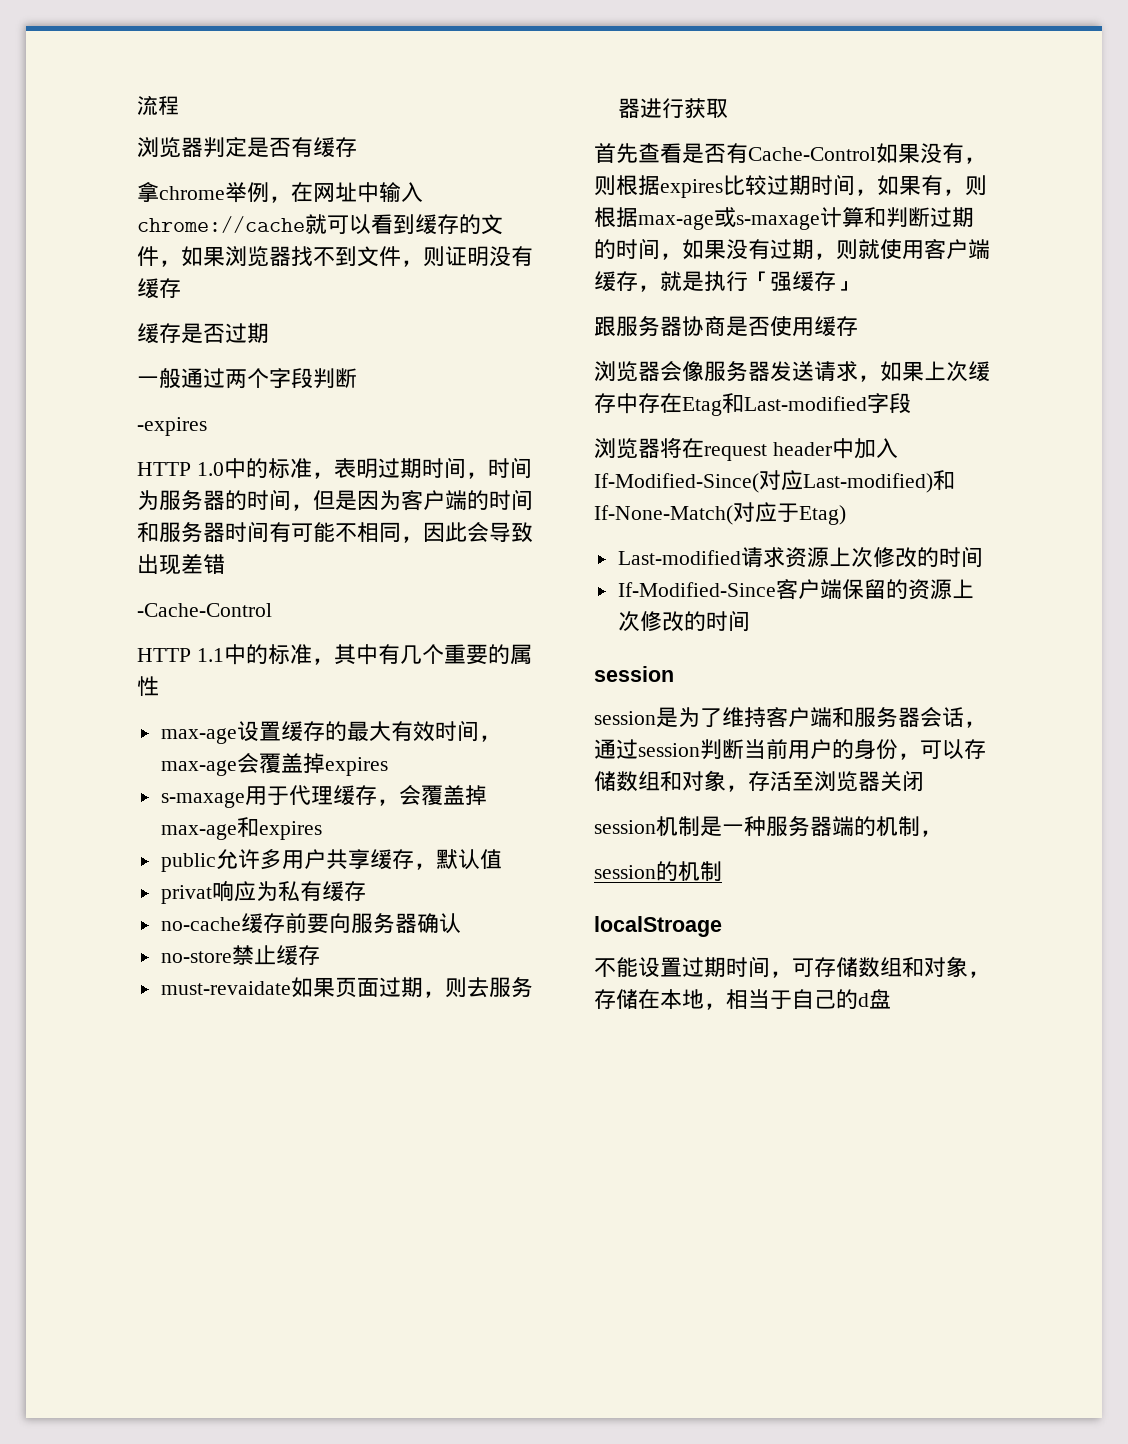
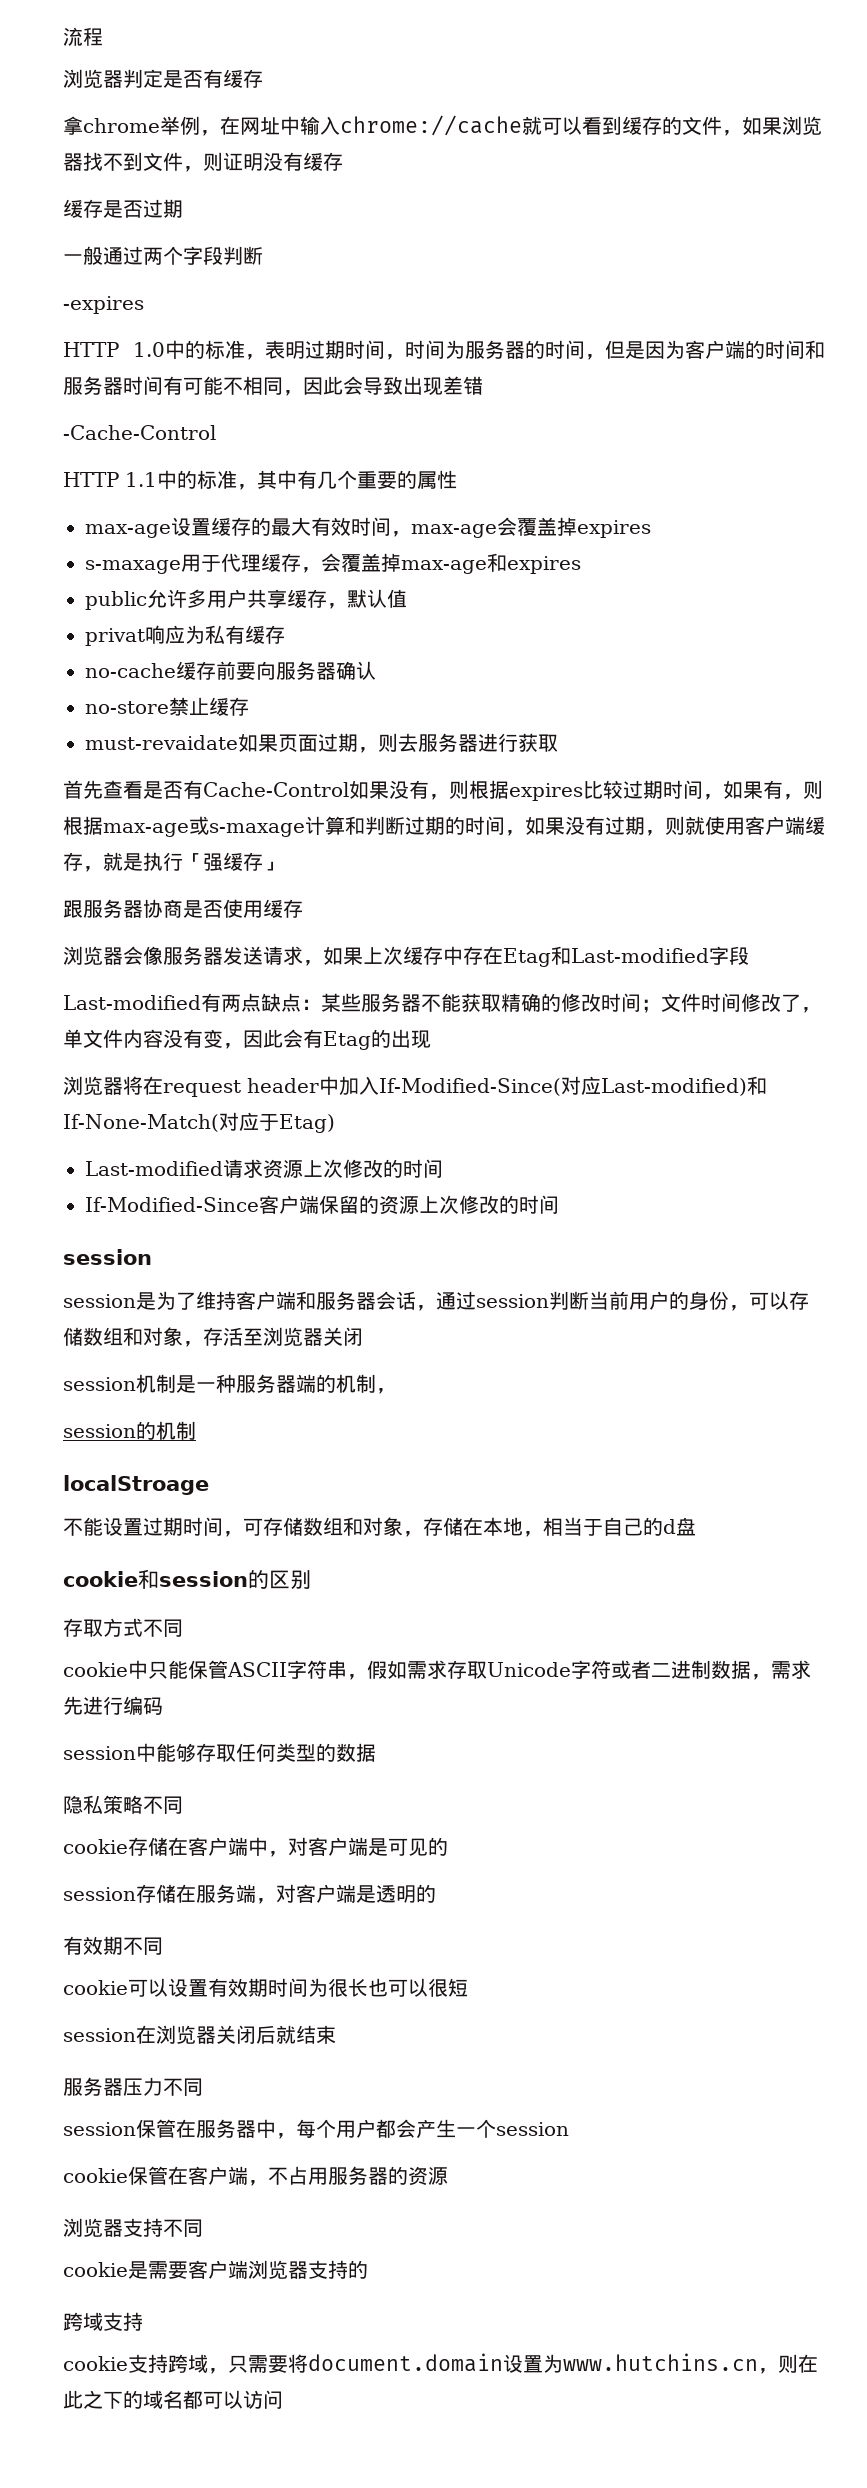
(911, 403) none -> [63,993,821,1013] [63,1029,431,1050] // Last-modified有两点缺点：某些服务器不能获取精确的修改时间；文件时间修改了，单文件内容没有变，因此会有Etag的出现
(891, 999) none -> [63,1569,311,1589] [63,1618,183,1637] [63,1660,811,1680] [63,1696,163,1715] [63,1743,376,1762] [63,1795,183,1814] [63,1837,448,1857] [63,1884,436,1904] [63,1936,163,1955] [63,1978,468,1997] [63,2025,336,2044] [63,2077,203,2096] [63,2119,569,2139] [63,2166,448,2186] [63,2218,203,2237] [63,2260,368,2279] [63,2312,143,2331] [63,2353,818,2374] [63,2390,283,2409] // cookie和session的区别 // 存取方式不同 // cookie中只能保管ASCII字符串，假如需求存取Unicode字符或者二进制数据，需求先进行编码 // session中能够存取任何类型的数据 // 隐私策略不同 // cookie存储在客户端中，对客户端是可见的 // session存储在服务端，对客户端是透明的 // 有效期不同 // cookie可以设置有效期时间为很长也可以很短 // session在浏览器关闭后就结束 // 服务器压力不同 // session保管在服务器中，每个用户都会产生一个session // cookie保管在客户端，不占用服务器的资源 // 浏览器支持不同 // cookie是需要客户端浏览器支持的 // 跨域支持 // cookie支持跨域，只需要将document.domain设置为www.hutchins.cn，则在此之下的域名都可以访问

